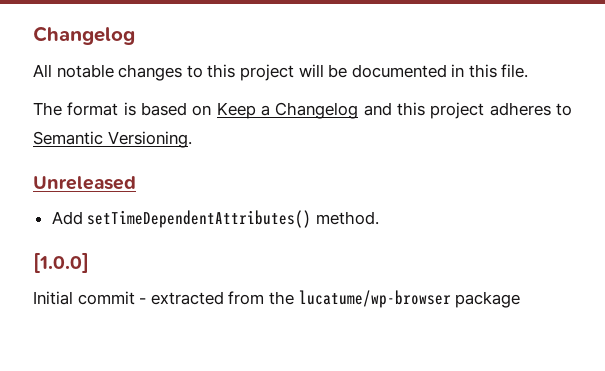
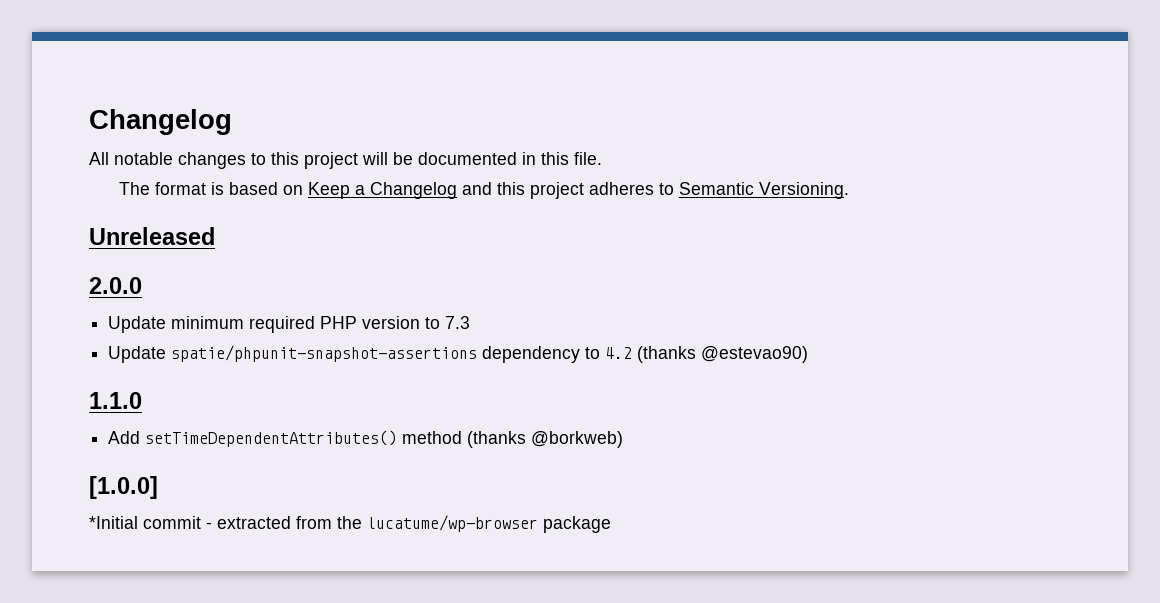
(136, 183) none -> [89,277,142,294] [108,316,471,333] [108,345,809,363] [89,392,142,409] // 2.0.0 // Update minimum required PHP version to 7.3 // Update spatie/phpunit-snapshot-assertions dependency to 4.2 (thanks @estevao90) // 1.1.0
[315,211,379,225] method. -> [402,431,624,448] method (thanks @borkweb)
[33,291,73,305] Initial -> [89,516,138,529] *Initial

